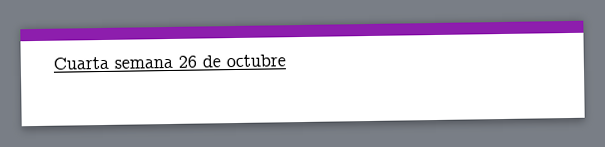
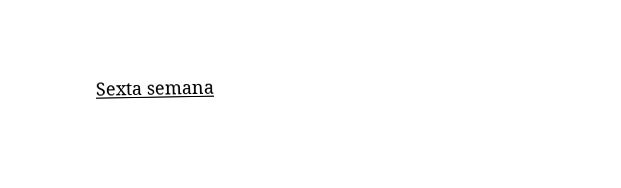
[53,54,286,70] Cuarta semana 26 de octubre -> [95,81,214,96] Sexta semana

